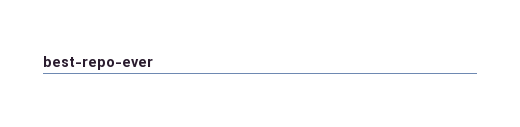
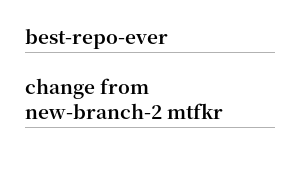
(153, 63) none -> [25,78,150,99] [25,103,224,119] // change from new-branch-2 mtfkr

